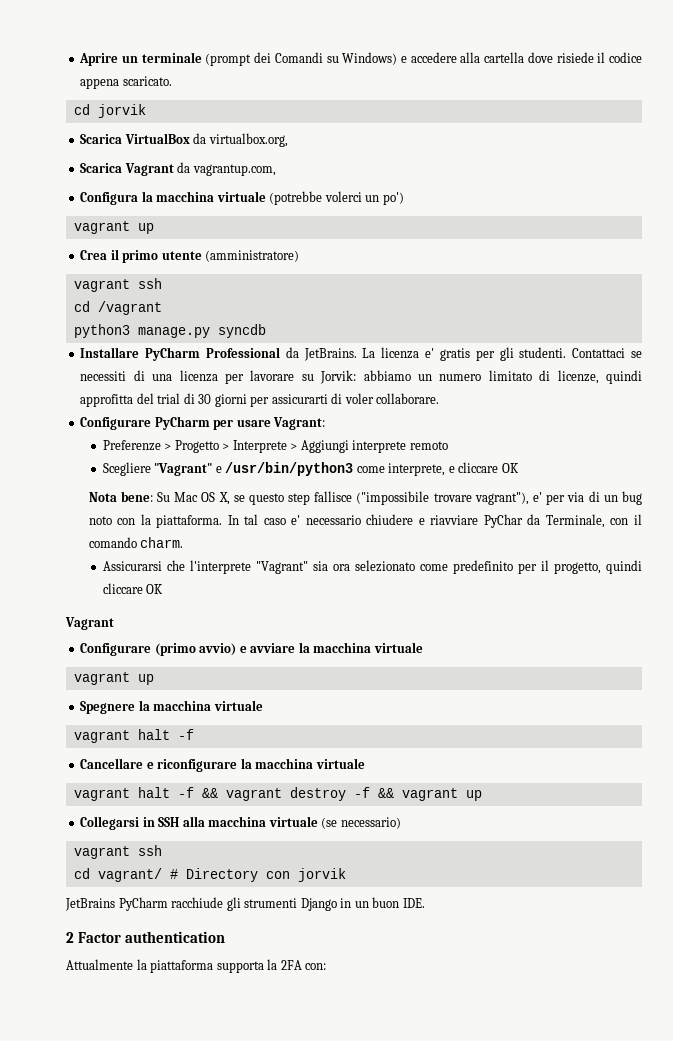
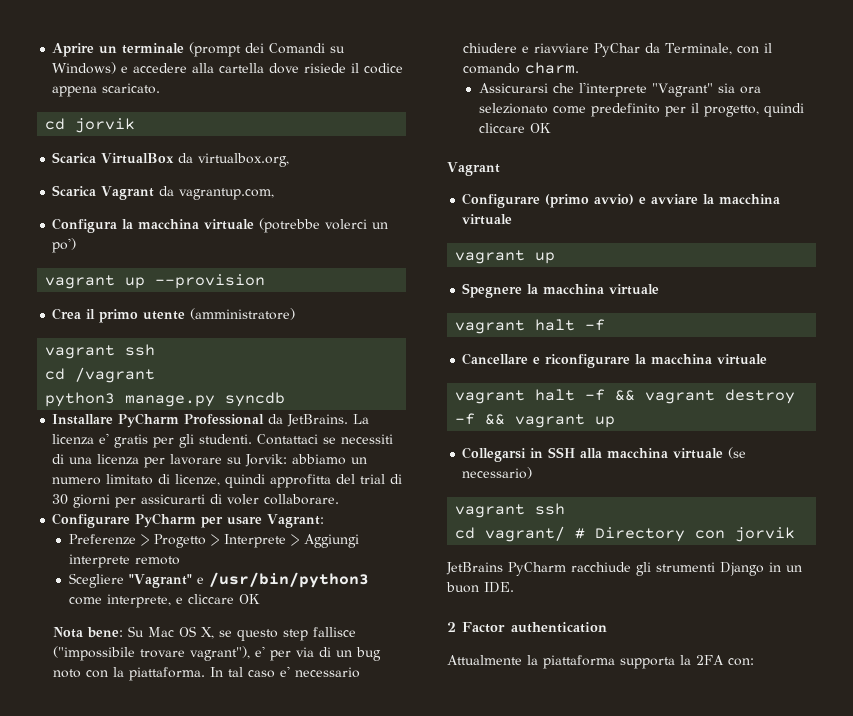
(154, 228) none -> [155,274,266,289] --provision

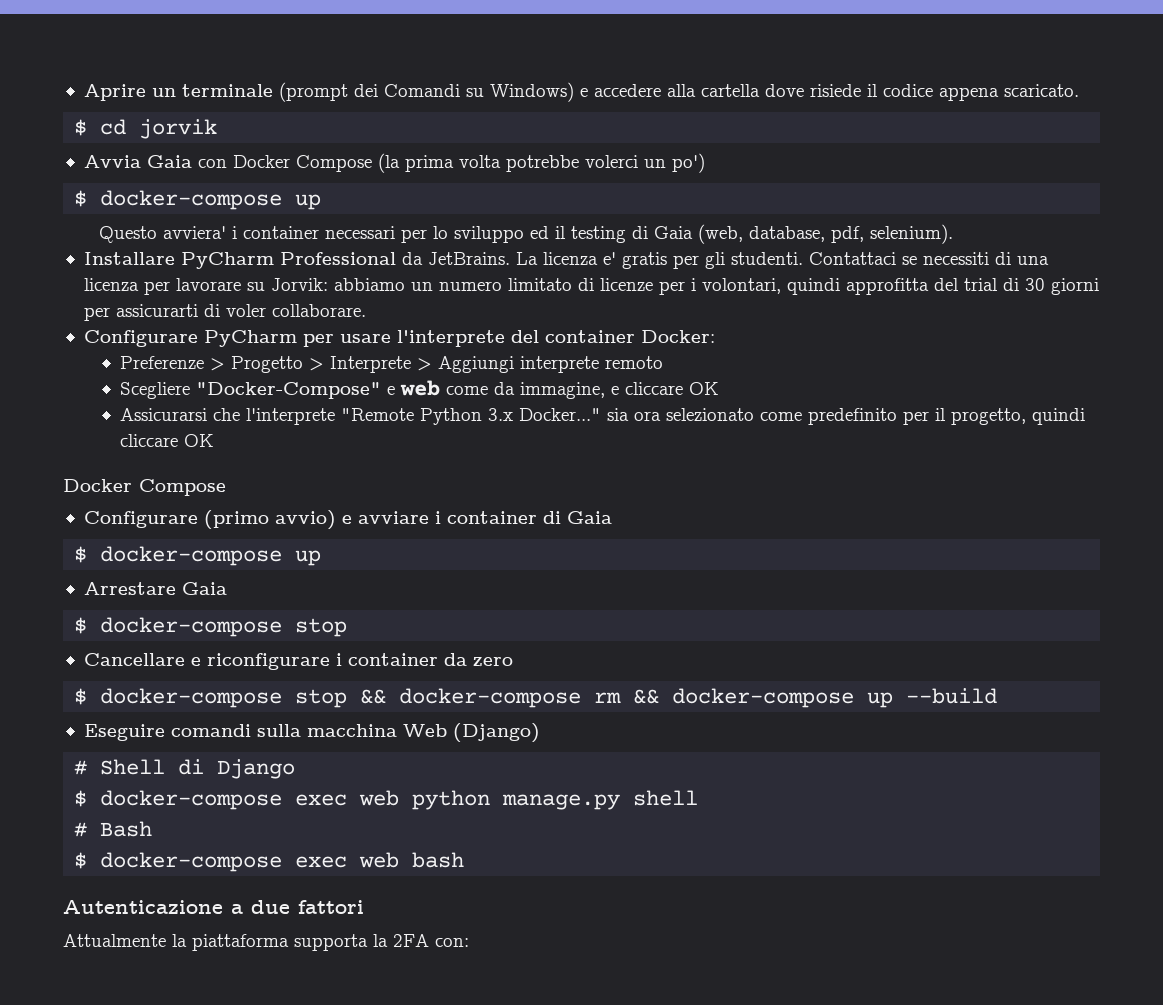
(161, 88) none -> [74,119,88,136] $
[52,152,290,167] [52,185,275,200] [52,218,321,233] Scarica VirtualBox da virtualbox.org, // Scarica Vagrant da vagrantup.com, // Configura la macchina virtuale (potrebbe -> [83,153,579,173] Avvia Gaia con Docker Compose (la prima volta potrebbe
[45,274,266,289] [52,308,296,323] [45,344,156,359] [45,367,156,383] [45,392,286,407] vagrant up --provision // Crea il primo utente (amministratore) // vagrant ssh // cd /vagrant // python3 manage.py syncdb -> [74,190,322,210] [99,224,954,244] $ docker-compose up // Questo avviera' i container necessari per lo sviluppo ed il testing di Gaia (web, database, pdf, selenium).
[175,474,221,486] licenze, -> [599,278,781,295] licenze per i volontari,
[267,514,325,528] Vagrant: -> [396,330,715,347] l'interprete del container Docker:
[128,572,369,588] [68,594,260,608] [53,626,357,641] [53,646,382,661] [53,666,361,681] [463,43,773,57] [463,62,580,74] "Vagrant" e /usr/bin/python3 come interprete, e cliccare OK // Nota bene: Su Mac OS X, se questo step fallisce ("impossibile trovare vagrant"), e' per via di un bug noto con la piattaforma. In tal caso e' necessario chiudere e riavviare PyChar da Terminale, con il comando charm. -> [196,380,720,399] "Docker-Compose" e web come da immagine, e cliccare OK
[651,83,713,97] "Vagrant" -> [341,408,602,425] "Remote Python 3.x Docker..."
[447,162,500,176] Vagrant -> [63,479,226,496] Docker Compose
[703,194,781,204] [462,214,513,225] [455,250,556,264] [462,283,660,298] [455,319,606,334] [462,353,768,368] [455,389,796,404] [455,413,616,428] [462,447,747,462] [462,467,533,479] [455,503,566,518] [455,526,796,542] [446,562,802,576] [446,582,514,593] [447,622,607,633] la macchina virtuale // vagrant up // Spegnere la macchina virtuale // vagrant halt -f // Cancellare e riconfigurare la macchina virtuale // vagrant halt -f && vagrant destroy -f && vagrant up // Collegarsi in SSH alla macchina virtuale (se necessario) // vagrant ssh // cd vagrant/ # Directory con jorvik // JetBrains PyCharm racchiude gli strumenti Django in un buon IDE. // 2 Factor authentication -> [434,511,612,524] [74,546,322,566] [83,582,227,595] [74,617,348,637] [83,653,513,670] [74,688,998,708] [83,723,540,743] [74,759,296,779] [74,790,699,810] [74,821,153,837] [74,852,465,872] [63,900,364,914] i container di Gaia // $ docker-compose up // Arrestare Gaia // $ docker-compose stop // Cancellare e riconfigurare i container da zero // $ docker-compose stop && docker-compose rm && docker-compose up --build // Eseguire comandi sulla macchina Web (Django) // # Shell di Django // $ docker-compose exec web python manage.py shell // # Bash // $ docker-compose exec web bash // Autenticazione a due fattori

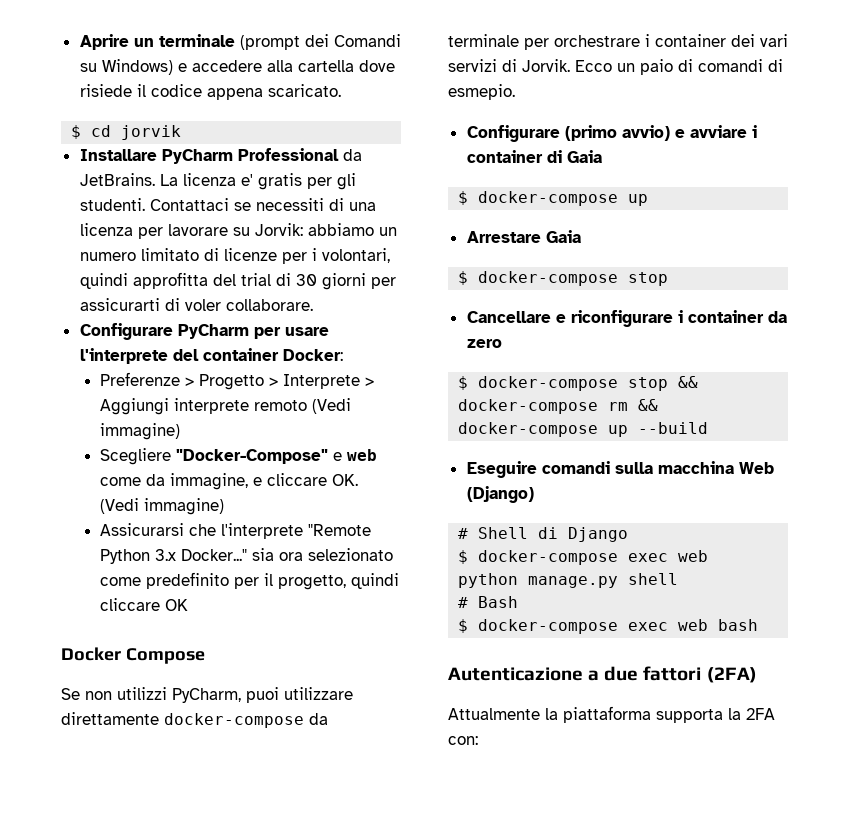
[83,153,705,173] [74,190,322,210] [99,224,954,244] // Avvia Gaia con Docker Compose (la prima volta potrebbe volerci un po') // $ docker-compose up // Questo avviera' i container necessari per lo sviluppo ed il testing di Gaia (web, database, pdf, selenium). -> (182, 132) none
(664, 362) none -> [312,398,352,414] [100,423,181,440] (Vedi immagine)
[689,382,720,395] OK -> [332,474,359,486] [100,498,225,515] OK. (Vedi immagine)
(226, 487) none -> [61,687,353,703] [61,712,328,728] [448,34,788,50] [448,59,783,75] [448,84,515,100] // Se non utilizzi PyCharm, puoi utilizzare direttamente docker-compose da terminale per orchestrare i container dei vari servizi di Jorvik. Ecco un paio di comandi di esmepio.
(364, 907) none -> [706,667,757,683] (2FA)

